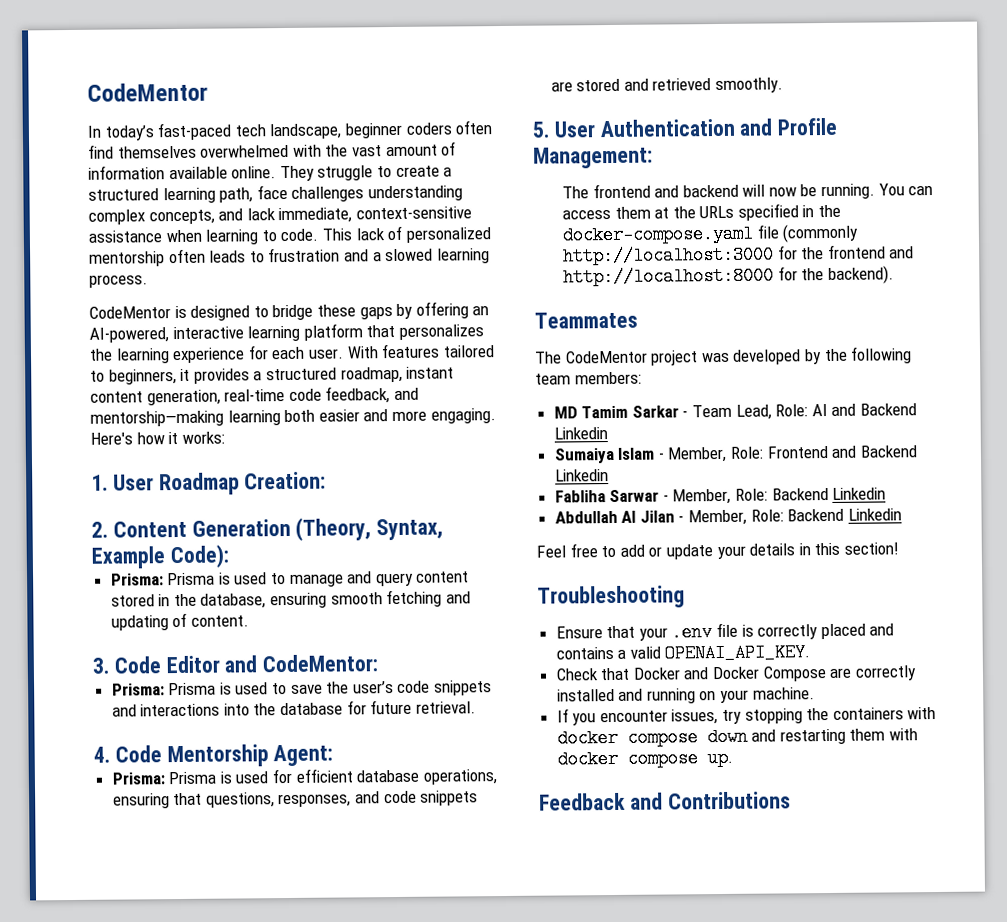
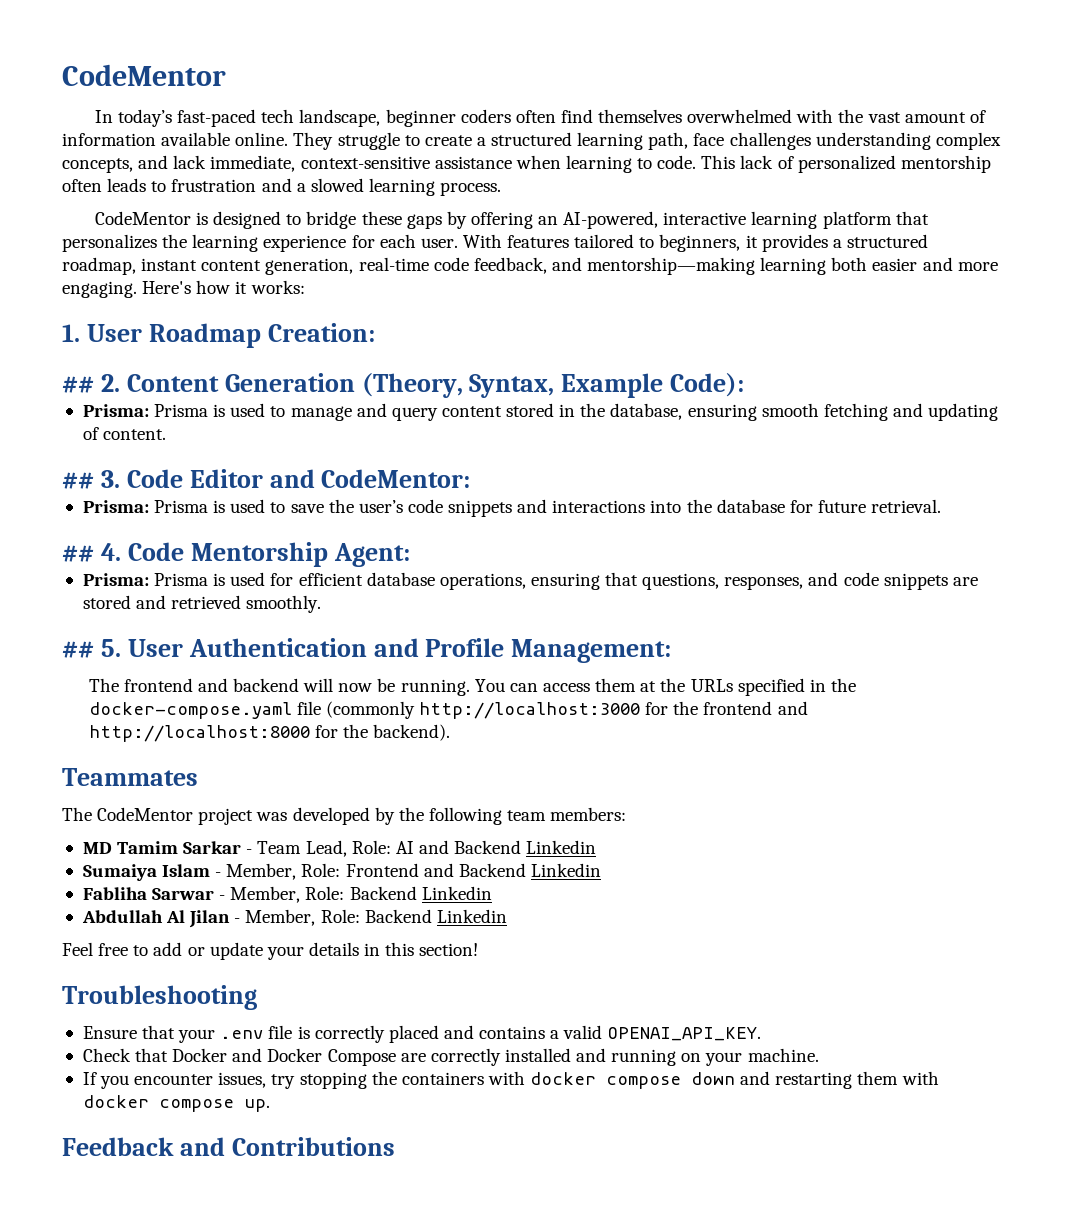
(327, 480) none -> [62,376,94,393] ##
(249, 621) none -> [62,472,94,489] ##
(476, 707) none -> [62,545,94,562] ##
(784, 85) none -> [62,641,94,658] ##

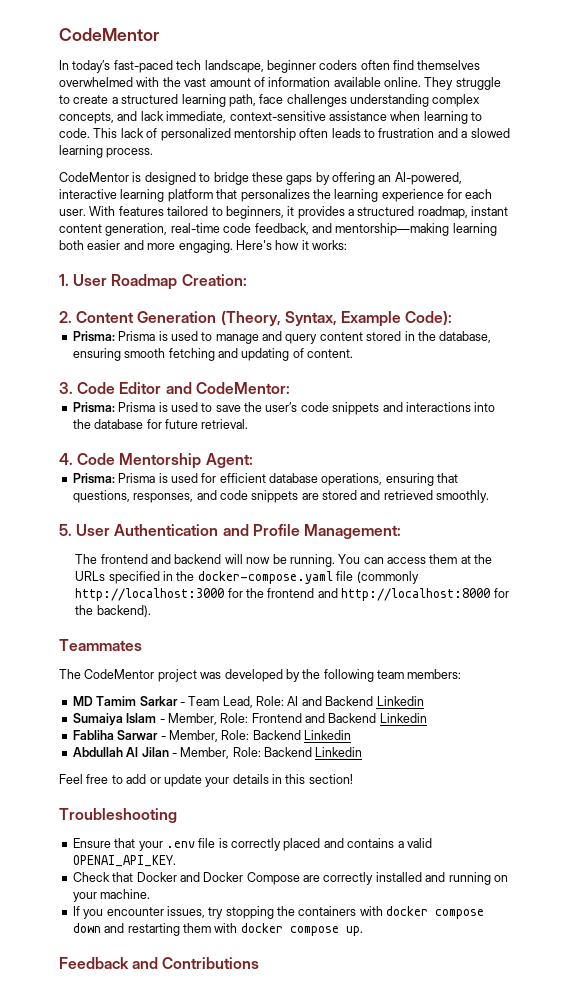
[62,376,94,393] ## -> (247, 280) none
[62,472,94,489] ## -> (353, 353) none
[62,545,94,562] ## -> (249, 424) none
[62,641,94,658] ## -> (490, 496) none

